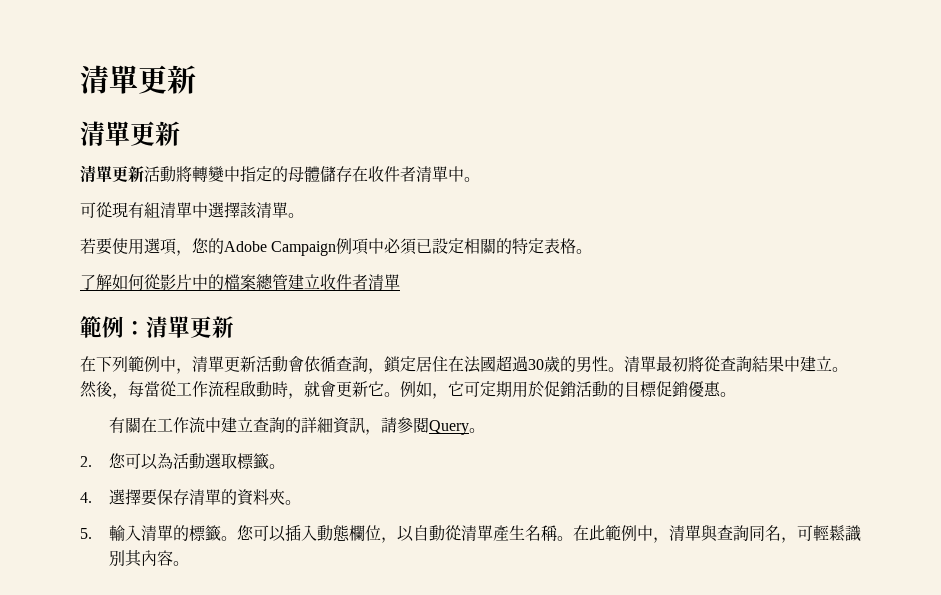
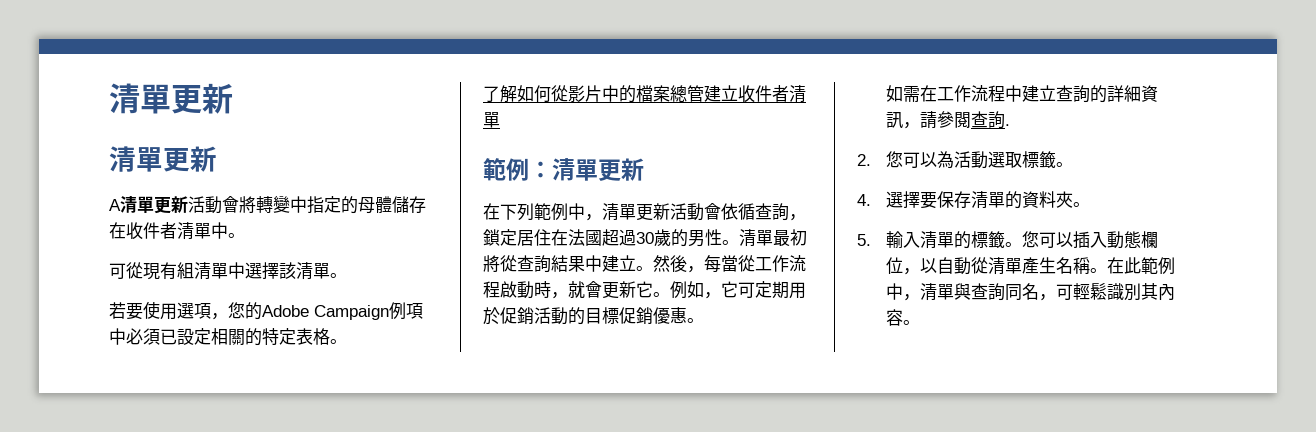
[80,165,176,183] 清單更新活動 -> [109,196,239,214] A清單更新活動會
[108,417,141,433] 有關 -> [886,85,921,102] 如需
(205, 425) none -> [988,85,1006,102] 程
[428,420,485,435] Query。 -> [971,111,1011,129] 查詢.

